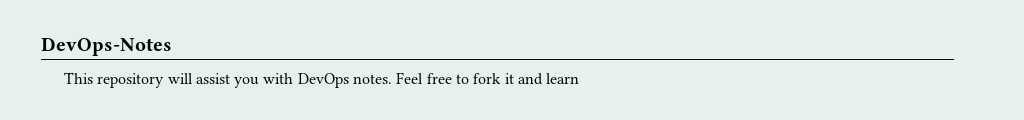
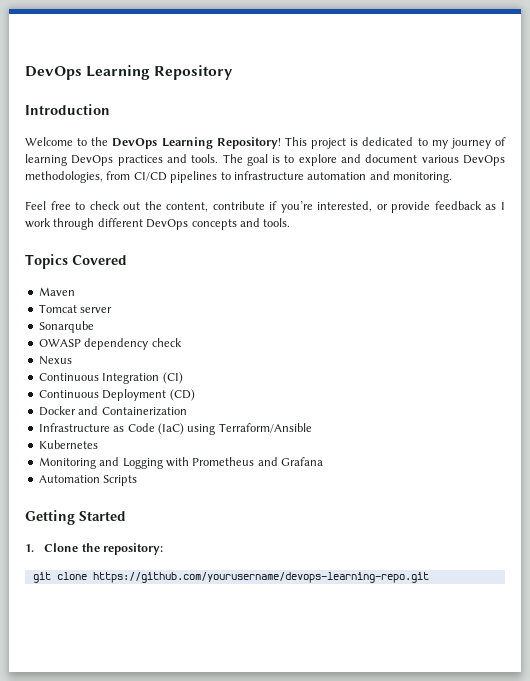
[41,37,172,56] [63,72,580,88] DevOps-Notes // This repository will assist you with DevOps notes. Feel free to fork it and learn -> [25,65,234,80] [25,104,110,115] [25,137,506,149] [25,154,506,166] [25,171,452,183] [25,201,506,213] [25,218,291,230] [25,254,127,269] [38,287,75,296] [38,304,113,313] [38,321,94,333] [38,338,182,350] [38,356,72,365] [38,372,183,384] [38,389,195,401] [38,406,187,416] [38,423,312,435] [38,440,98,449] [38,457,323,469] [38,475,138,486] [25,510,126,525] [25,543,164,555] [32,572,429,583] DevOps Learning Repository // Introduction // Welcome to the DevOps Learning Repository! This project is dedicated to my journey of learning DevOps practices and tools. The goal is to explore and document various DevOps methodologies, from CI/CD pipelines to infrastructure automation and monitoring. // Feel free to check out the content, contribute if you’re interested, or provide feedback as I work through different DevOps concepts and tools. // Topics Covered // Maven // Tomcat server // Sonarqube // OWASP dependency check // Nexus // Continuous Integration (CI) // Continuous Deployment (CD) // Docker and Containerization // Infrastructure as Code (IaC) using Terraform/Ansible // Kubernetes // Monitoring and Logging with Prometheus and Grafana // Automation Scripts // Getting Started // 1. Clone the repository: // git clone https://github.com/yourusername/devops-learning-repo.git

